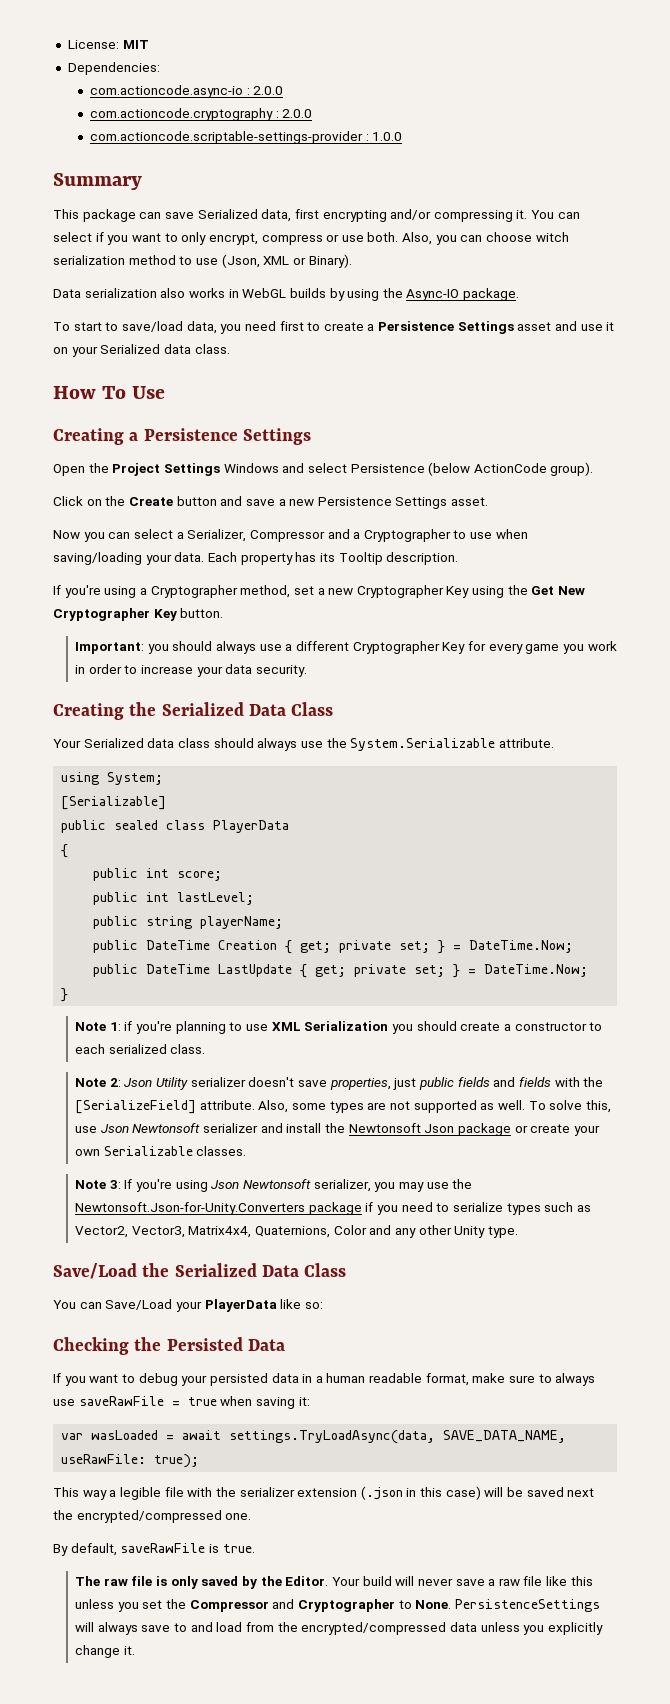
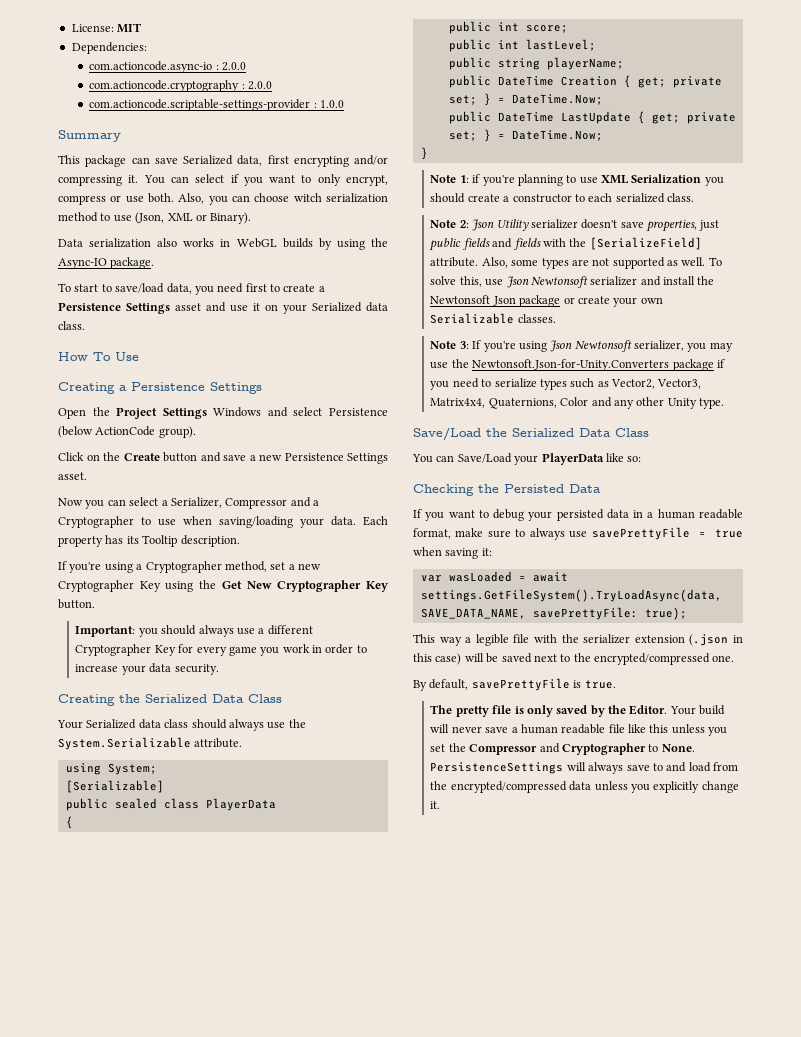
[78,1396,164,1406] saveRawFile -> [591,527,690,540] savePrettyFile
[229,1430,567,1444] [61,1454,147,1464] settings.TryLoadAsync(data, SAVE_DATA_NAME, useRawFile: -> [420,589,722,602] [420,607,638,620] settings.GetFileSystem().TryLoadAsync(data, SAVE_DATA_NAME, savePrettyFile:
(595, 1492) none -> [560,654,571,662] to
[120,1543,206,1553] saveRawFile -> [471,678,570,691] savePrettyFile
[103,1578,128,1586] raw -> [455,706,489,717] pretty
[498,1578,520,1586] raw -> [520,724,606,734] human readable

